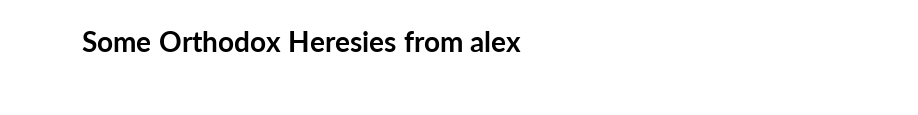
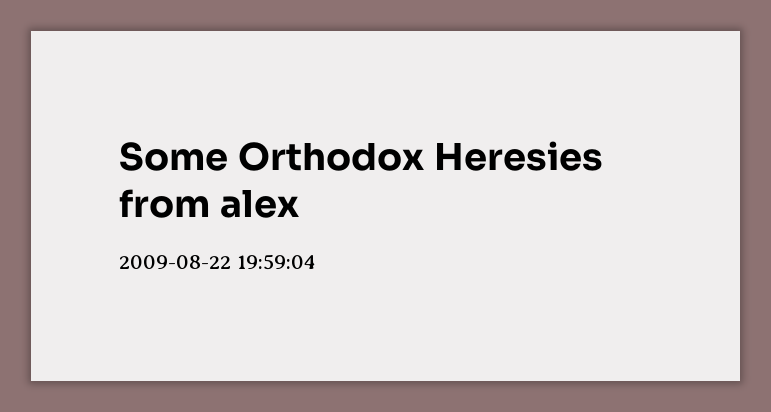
(522, 41) none -> [119,254,316,270] // 2009-08-22 19:59:04

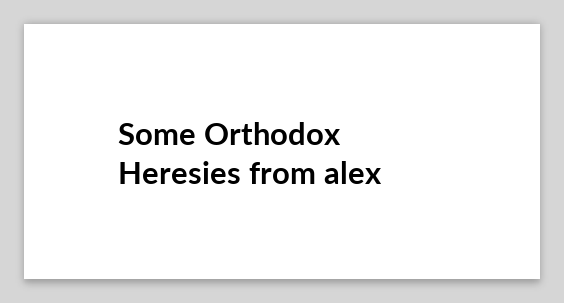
[119,254,316,270] // 2009-08-22 19:59:04 -> (383, 172) none

